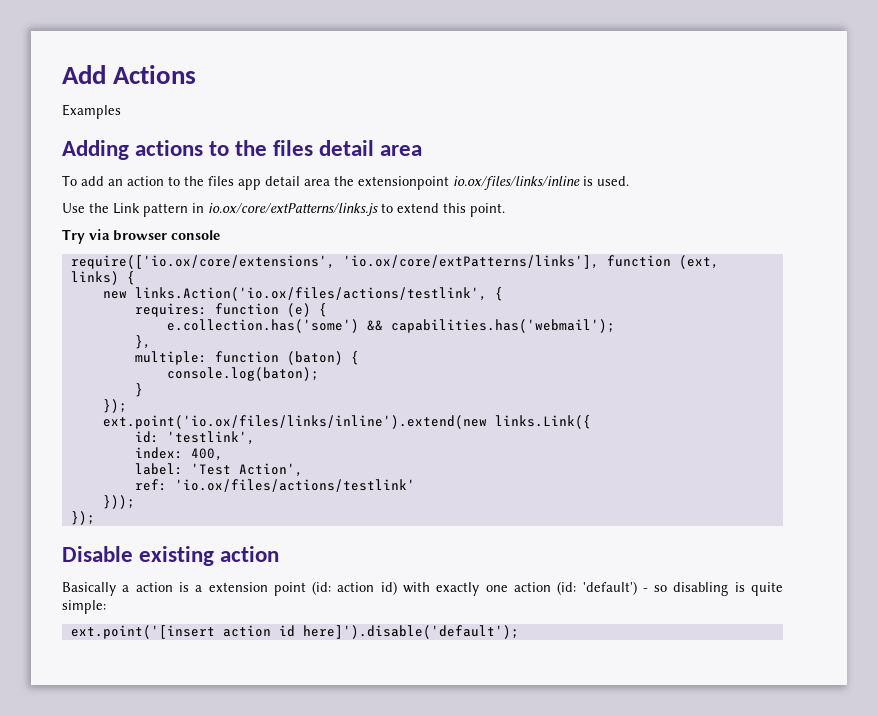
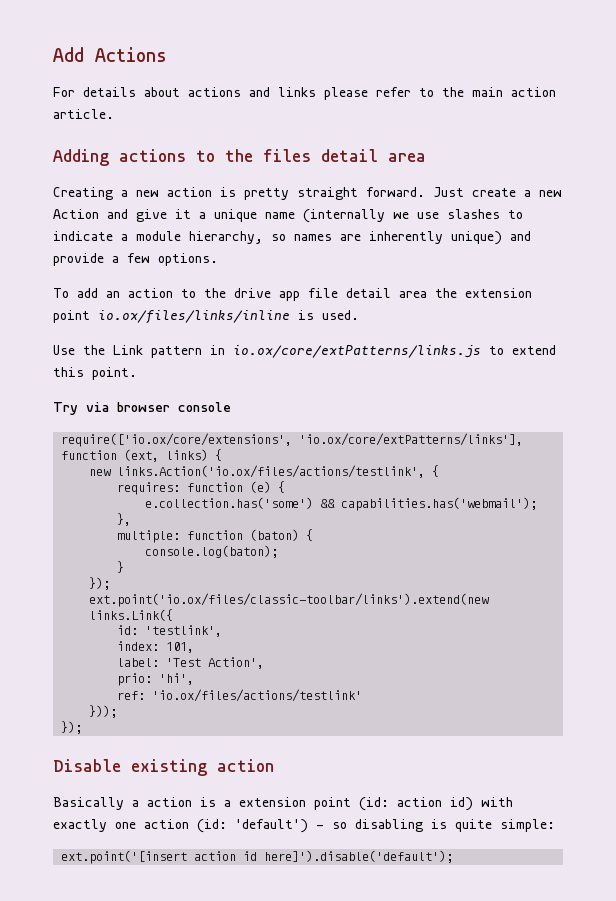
[62,104,121,119] Examples -> [53,87,556,100] [53,109,114,119] For details about actions and links please refer to the main action article.
(423, 150) none -> [53,187,562,200] [53,209,523,223] [53,231,531,245] [53,253,218,266] // Creating a new action is pretty straight forward. Just create a new Action and give it a unique name (internally we use slashes to indicate a module hierarchy, so names are inherently unique) and provide a few options.
[208,176,261,190] files app -> [234,288,338,301] drive app file
[358,176,449,190] extensionpoint -> [465,288,532,298] [53,310,90,323] extension point
[102,415,487,429] ext.point('io.ox/files/links/inline').extend(new -> [89,593,490,607] ext.point('io.ox/files/classic-toolbar/links').extend(new
[190,448,223,461] 400, -> [166,642,195,653] 101,
(303, 470) none -> [117,673,195,686] // prio: 'hi',

